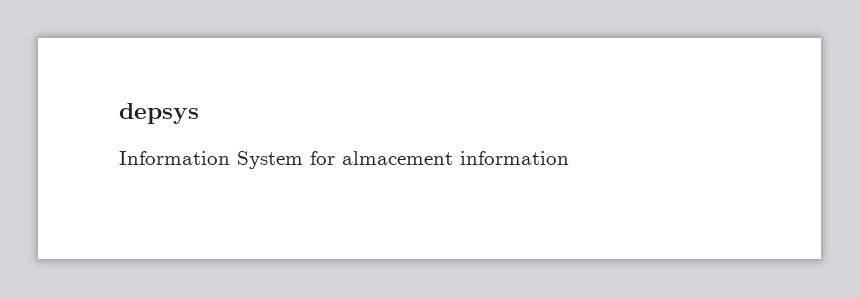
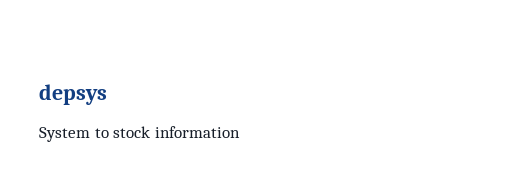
[119,151,453,169] Information System for almacement -> [39,126,151,142] System to stock

